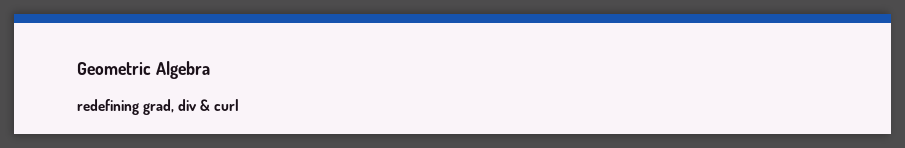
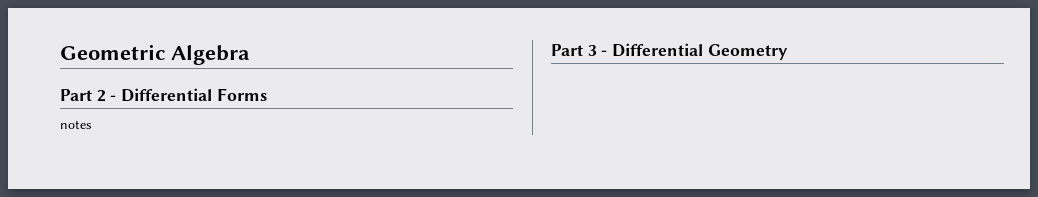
[77,99,240,115] redefining grad, div & curl -> [60,88,267,102] [60,120,92,129] [551,43,788,60] Part 2 - Differential Forms // notes // Part 3 - Differential Geometry

